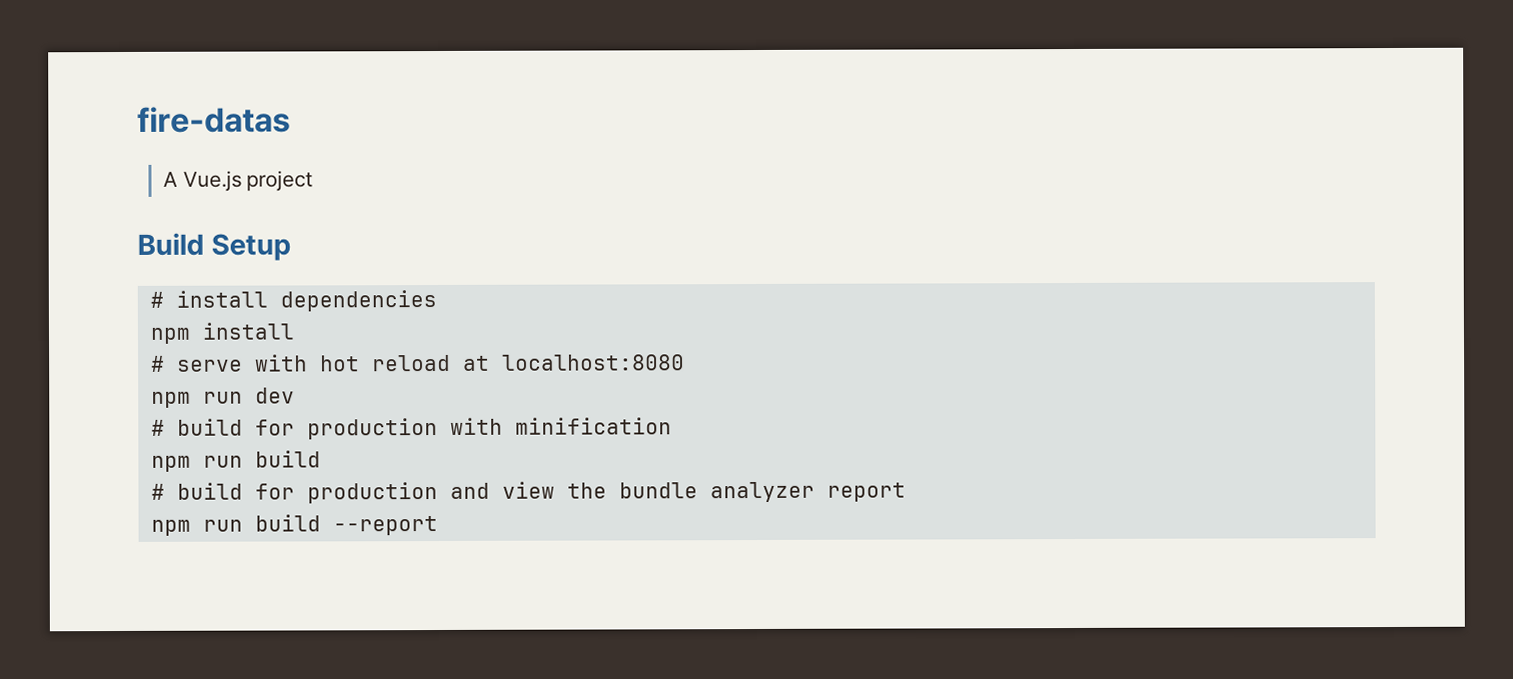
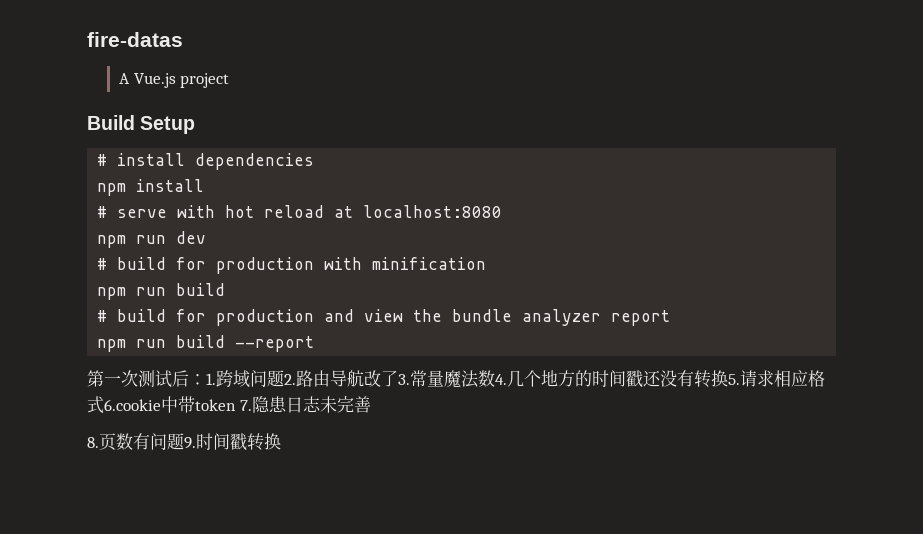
(438, 526) none -> [87,370,825,388] [87,396,371,414] [87,433,281,451] // 第一次测试后：1.跨域问题2.路由导航改了3.常量魔法数4.几个地方的时间戳还没有转换5.请求相应格式6.cookie中带token 7.隐患日志未完善 // 8.页数有问题9.时间戳转换

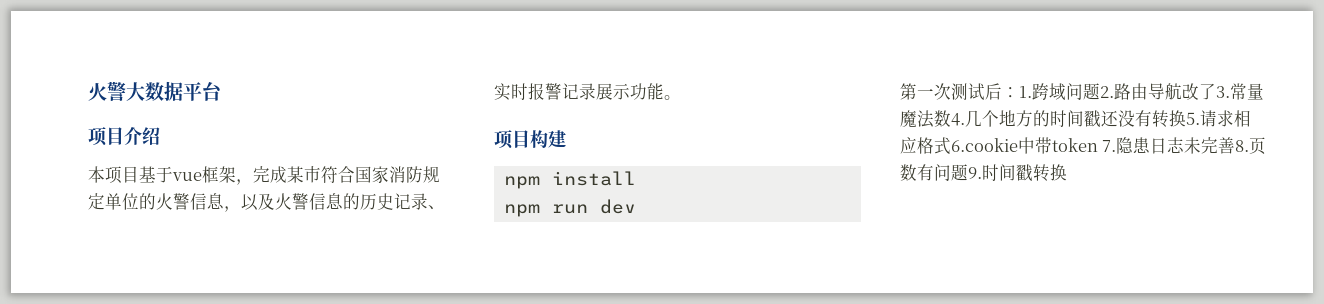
[87,32,183,47] [119,73,230,88] [87,115,196,134] [97,153,315,170] [97,179,205,196] [97,205,503,218] [97,231,207,248] [97,257,487,274] [97,283,226,300] [97,309,671,326] [97,335,315,352] fire-datas // A Vue.js project // Build Setup // # install dependencies // npm install // # serve with hot reload at localhost:8080 // npm run dev // # build for production with minification // npm run build // # build for production and view the bundle analyzer report // npm run build --report -> [88,81,222,101] [88,127,160,146] [88,166,440,185] [88,193,445,212] [494,83,681,101] [494,130,566,149] [503,171,636,189] [503,199,636,217] 火警大数据平台 // 项目介绍 // 本项目基于vue框架，完成某市符合国家消防规定单位的火警信息，以及火警信息的历史记录、实时报警记录展示功能。 // 项目构建 // npm install // npm run dev
(371, 404) // -> (1236, 145) none

